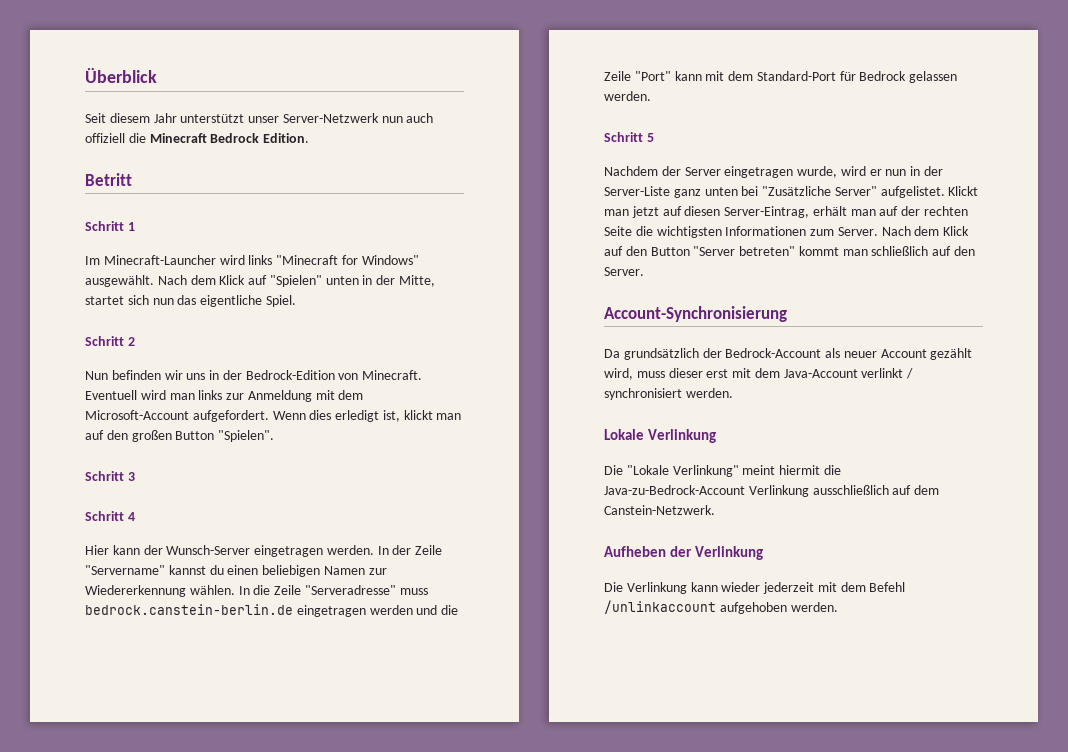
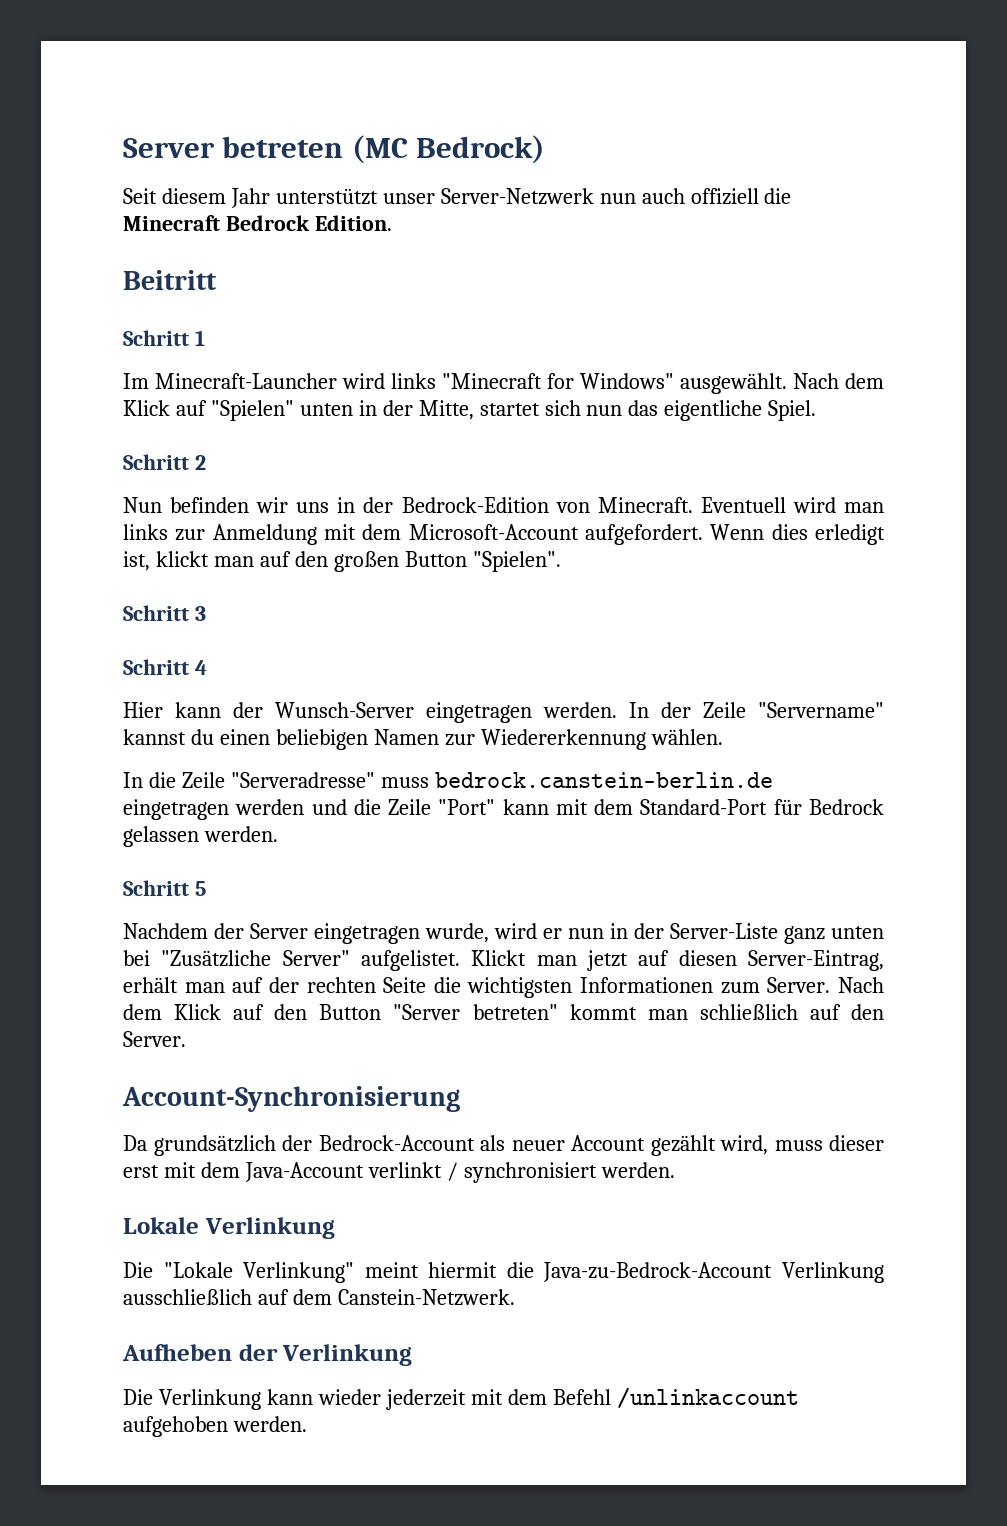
[85,68,157,83] Überblick -> [123,135,546,164] Server betreten (MC Bedrock)
[85,173,132,186] Betritt -> [123,270,217,290] Beitritt
(235, 590) none -> (723, 737) //

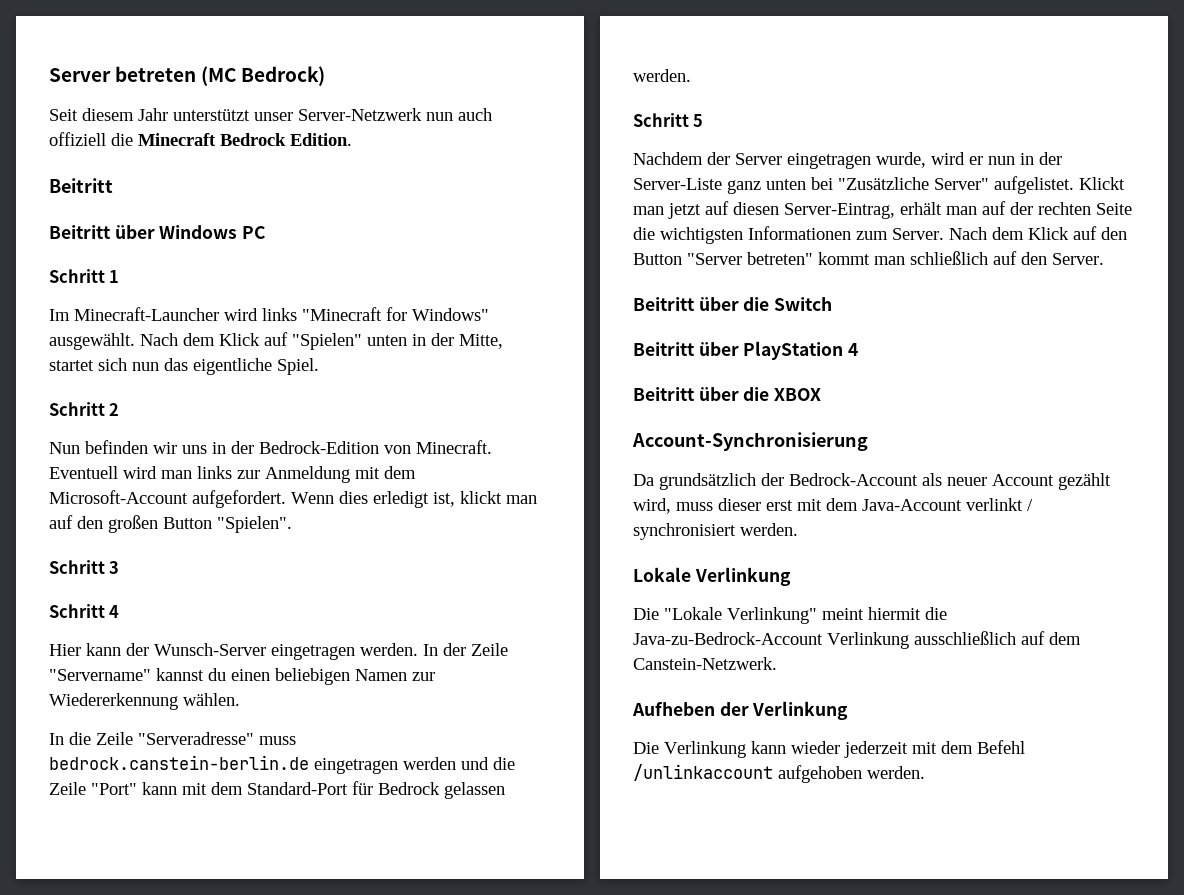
(217, 280) none -> [49,225,266,239] // Beitritt über Windows PC
(186, 1039) none -> [633,297,833,311] [633,341,859,360] [633,387,822,401] // Beitritt über die Switch // Beitritt über PlayStation 4 // Beitritt über die XBOX

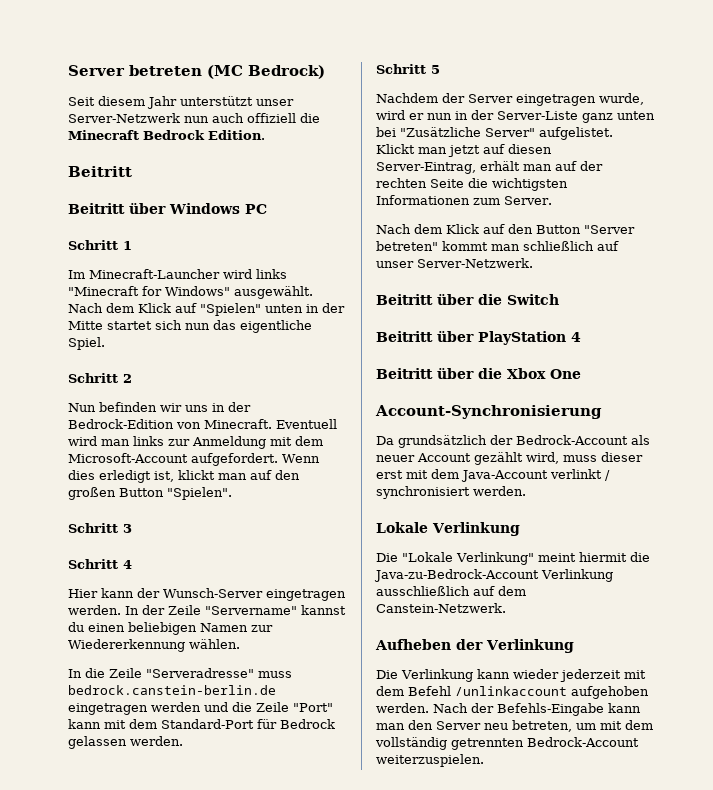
[459,334,503,349] Mitte, -> [68,321,103,330] Mitte
(944, 234) none -> (552, 200) //
[1021,252,1104,265] den Server. -> [376,258,533,268] unser Server-Netzwerk.
[774,388,822,401] XBOX -> [507,368,581,379] Xbox One
(925, 772) none -> [433,703,641,716] [376,720,653,732] [375,737,639,750] [376,754,484,767] Nach der Befehls-Eingabe kann man den Server neu betreten, um mit dem vollständig getrennten Bedrock-Account weiterzuspielen.

